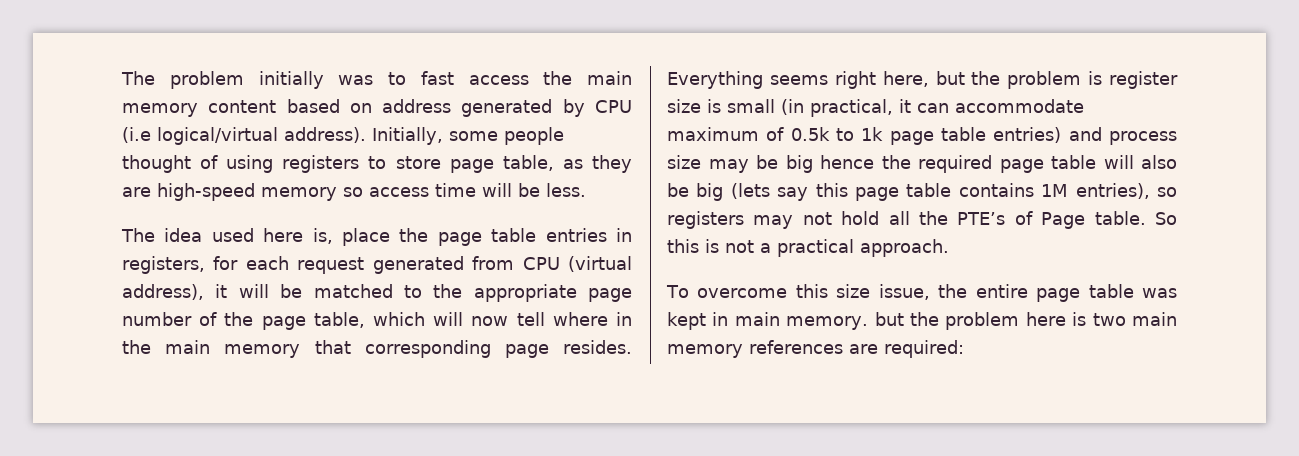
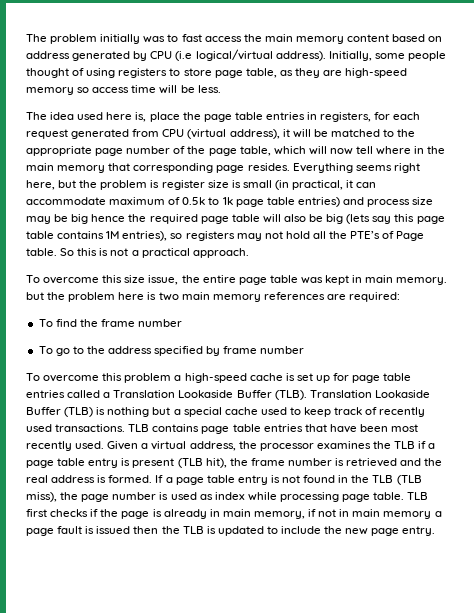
(964, 349) none -> [38,319,183,327] [38,346,305,356] [26,373,412,383] [26,390,430,400] [26,407,426,417] [26,424,419,434] [26,441,436,451] [26,458,443,468] [26,475,422,485] [26,492,429,502] [26,509,442,519] [26,526,436,536] // To find the frame number // To go to the address specified by frame number // To overcome this problem a high-speed cache is set up for page table entries called a Translation Lookaside Buffer (TLB). Translation Lookaside Buffer (TLB) is nothing but a special cache used to keep track of recently used transactions. TLB contains page table entries that have been most recently used. Given a virtual address, the processor examines the TLB if a page table entry is present (TLB hit), the frame number is retrieved and the real address is formed. If a page table entry is not found in the TLB (TLB miss), the page number is used as index while processing page table. TLB first checks if the page is already in main memory, if not in main memory a page fault is issued then the TLB is updated to include the new page entry.

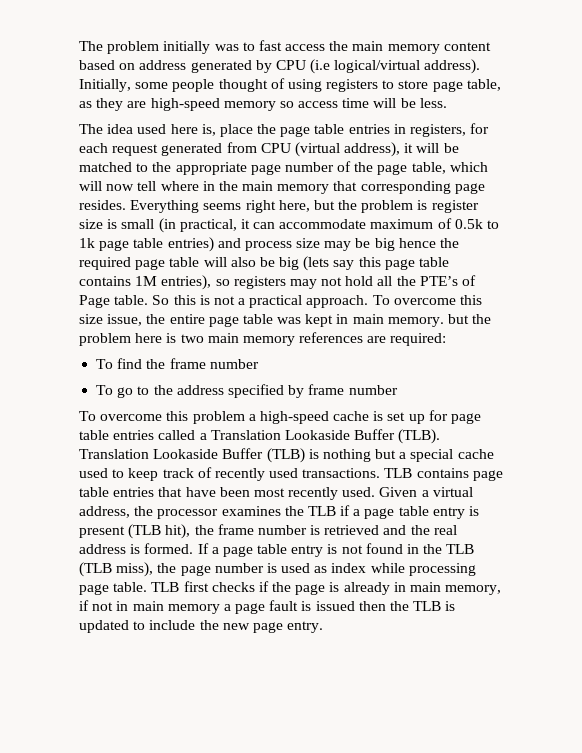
(249, 253) // -> (369, 301) none

